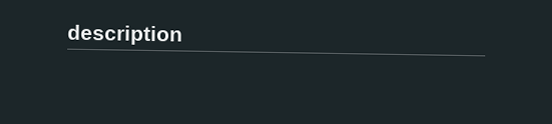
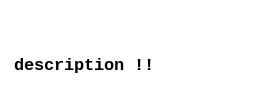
(183, 35) none -> [134,59,154,70] !!

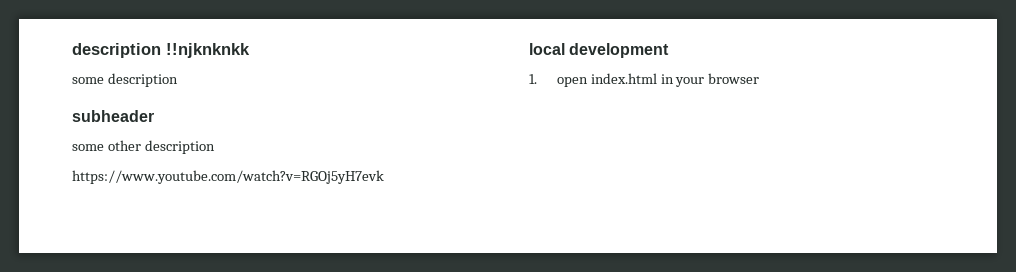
[14,58,154,73] description !! -> [72,43,250,58] [72,73,178,87] [72,110,154,122] [72,140,215,154] [72,170,384,184] [529,43,670,58] [529,73,760,87] description !!njknknkk // some description // subheader // some other description // https://www.youtube.com/watch?v=RGOj5yH7evk // local development // 1. open index.html in your browser

